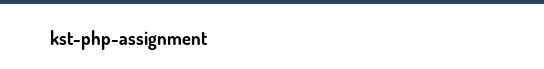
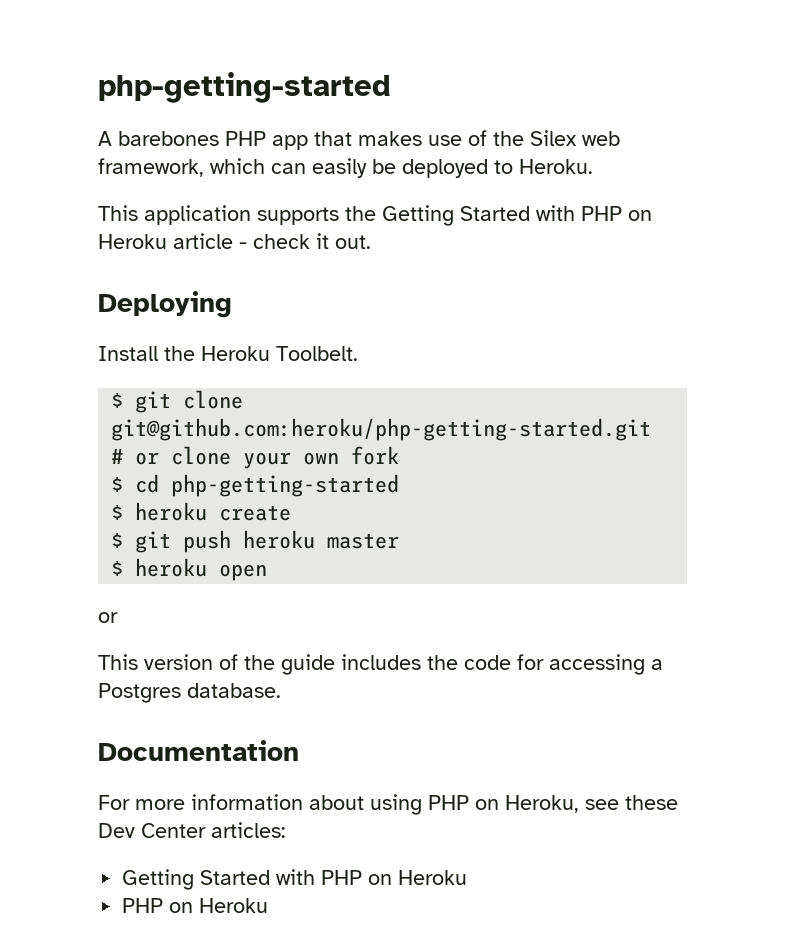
[50,30,208,50] kst-php-assignment -> [98,72,390,103] [98,130,620,150] [98,158,593,178] [98,205,652,226] [98,233,371,249] [98,291,232,318] [98,346,358,361] [111,390,244,413] [111,418,652,441] [111,446,400,469] [111,474,400,497] [111,502,292,521] [111,530,400,553] [111,558,268,581] [98,612,118,623] [98,654,663,675] [98,683,281,703] [98,740,299,761] [98,794,678,815] [98,822,286,838] [122,869,468,890] [122,898,269,913] php-getting-started // A barebones PHP app that makes use of the Silex web framework, which can easily be deployed to Heroku. // This application supports the Getting Started with PHP on Heroku article - check it out. // Deploying // Install the Heroku Toolbelt. // $ git clone git@github.com:heroku/php-getting-started.git # or clone your own fork // $ cd php-getting-started // $ heroku create // $ git push heroku master // $ heroku open // or // This version of the guide includes the code for accessing a Postgres database. // Documentation // For more information about using PHP on Heroku, see these Dev Center articles: // Getting Started with PHP on Heroku // PHP on Heroku

